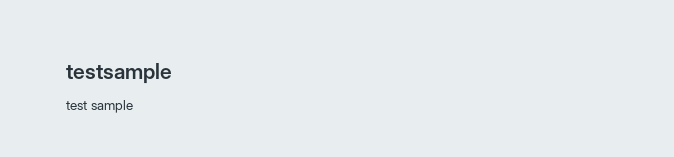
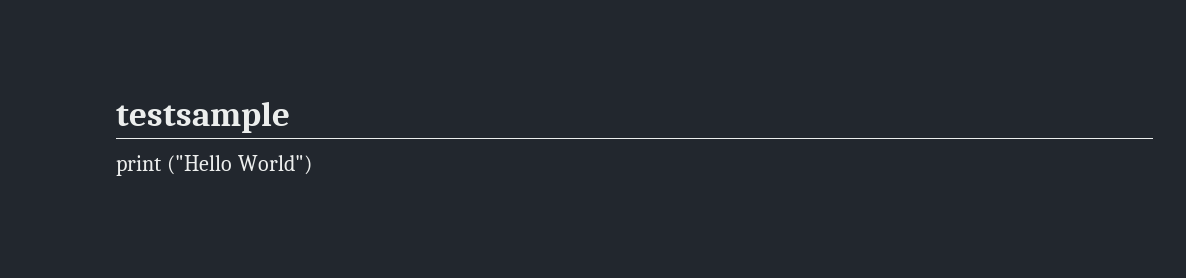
[66,100,133,113] test sample -> [116,155,312,176] print ("Hello World")

